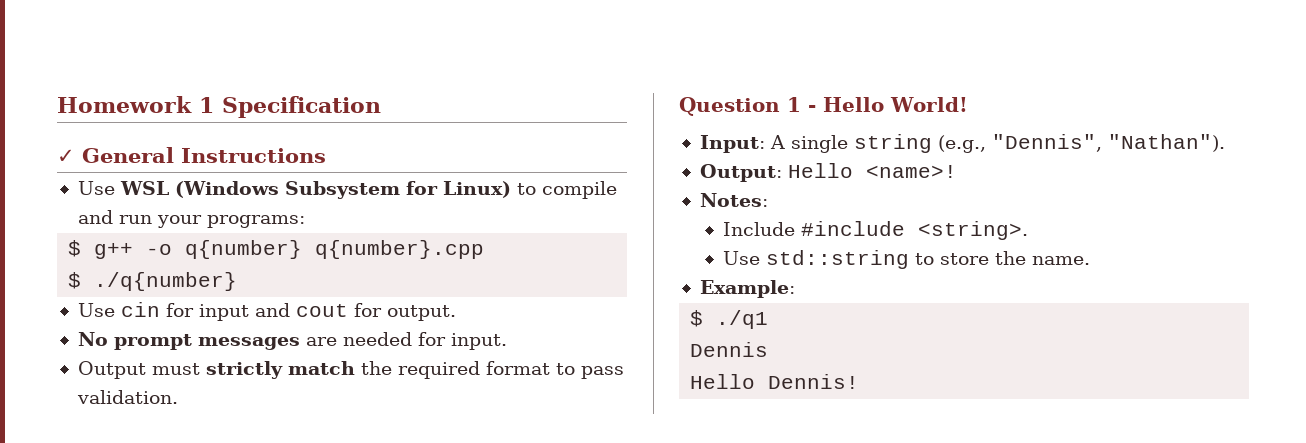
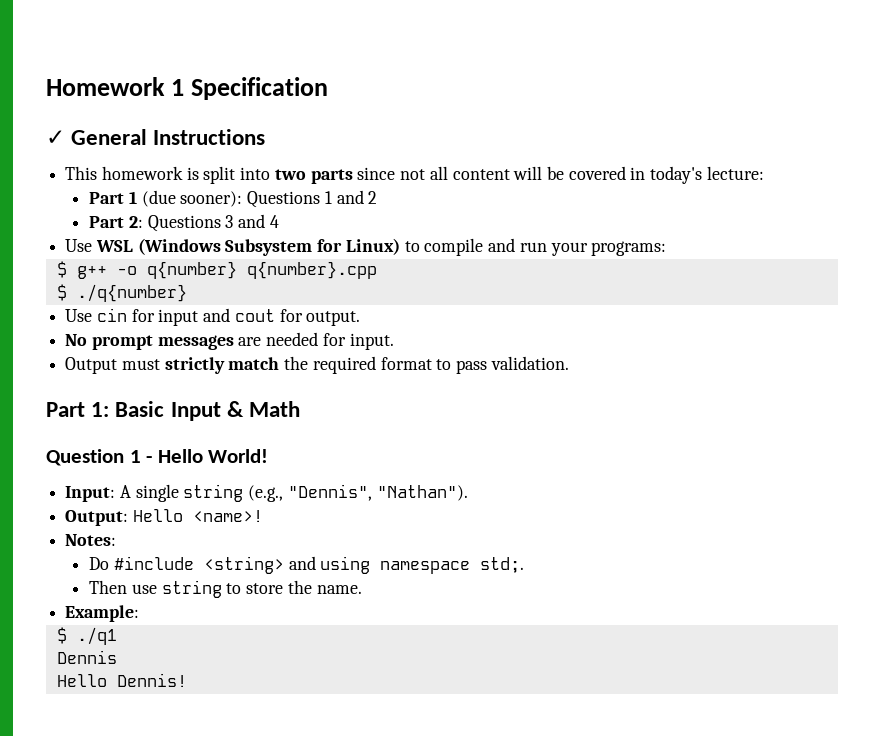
(326, 155) none -> [65,166,764,184] [89,190,378,208] [89,214,279,232] // This homework is split into two parts since not all content will be covered in today's lecture: // Part 1 (due sooner): Questions 1 and 2 // Part 2: Questions 3 and 4
(178, 397) none -> [46,401,301,421] // Part 1: Basic Input & Math
[722,221,1028,240] [722,250,909,269] Include #include <string>. // Use std::string -> [89,556,525,574] [89,580,222,598] Do #include <string> and using namespace std;. // Then use string

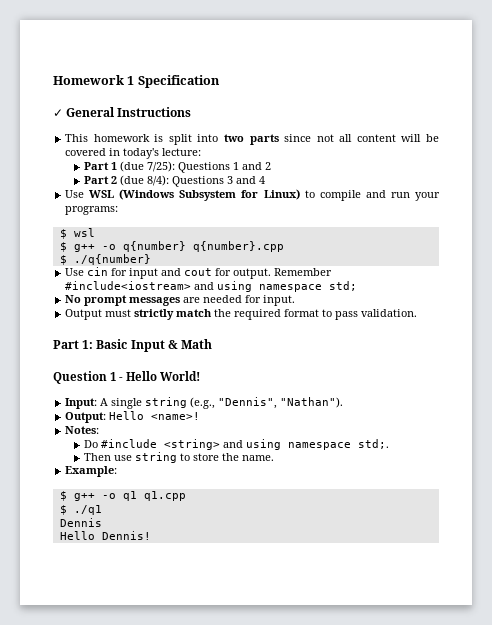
[180,191,243,207] sooner): -> [147,161,176,172] 7/25):
[128,216,143,228] 2: -> [111,175,170,186] 2 (due 8/4):
(667, 248) none -> [59,228,95,239] // $ wsl
(361, 318) none -> [274,268,333,276] [65,281,358,292] Remember #include<iostream> and using namespace std;
(140, 613) none -> [59,491,186,501] // $ g++ -o q1 q1.cpp

